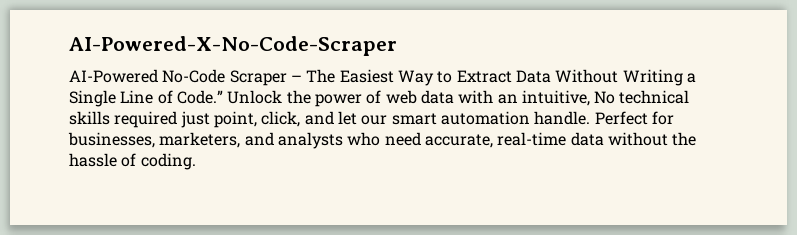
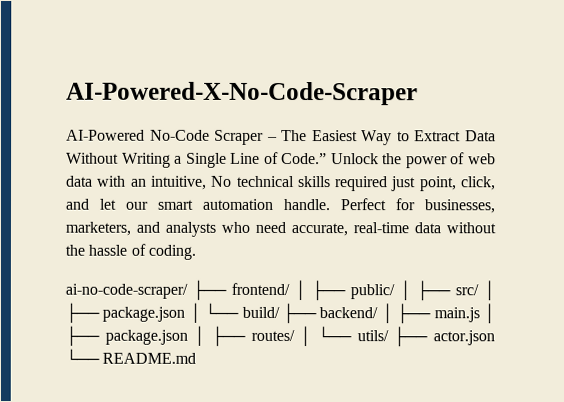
(196, 161) none -> [65,279,495,302] [65,302,495,325] [65,325,496,348] [65,348,197,364] // ai-no-code-scraper/ ├── frontend/ │ ├── public/ │ ├── src/ │ ├── package.json │ └── build/ ├── backend/ │ ├── main.js │ ├── package.json │ ├── routes/ │ └── utils/ ├── actor.json └── README.md

